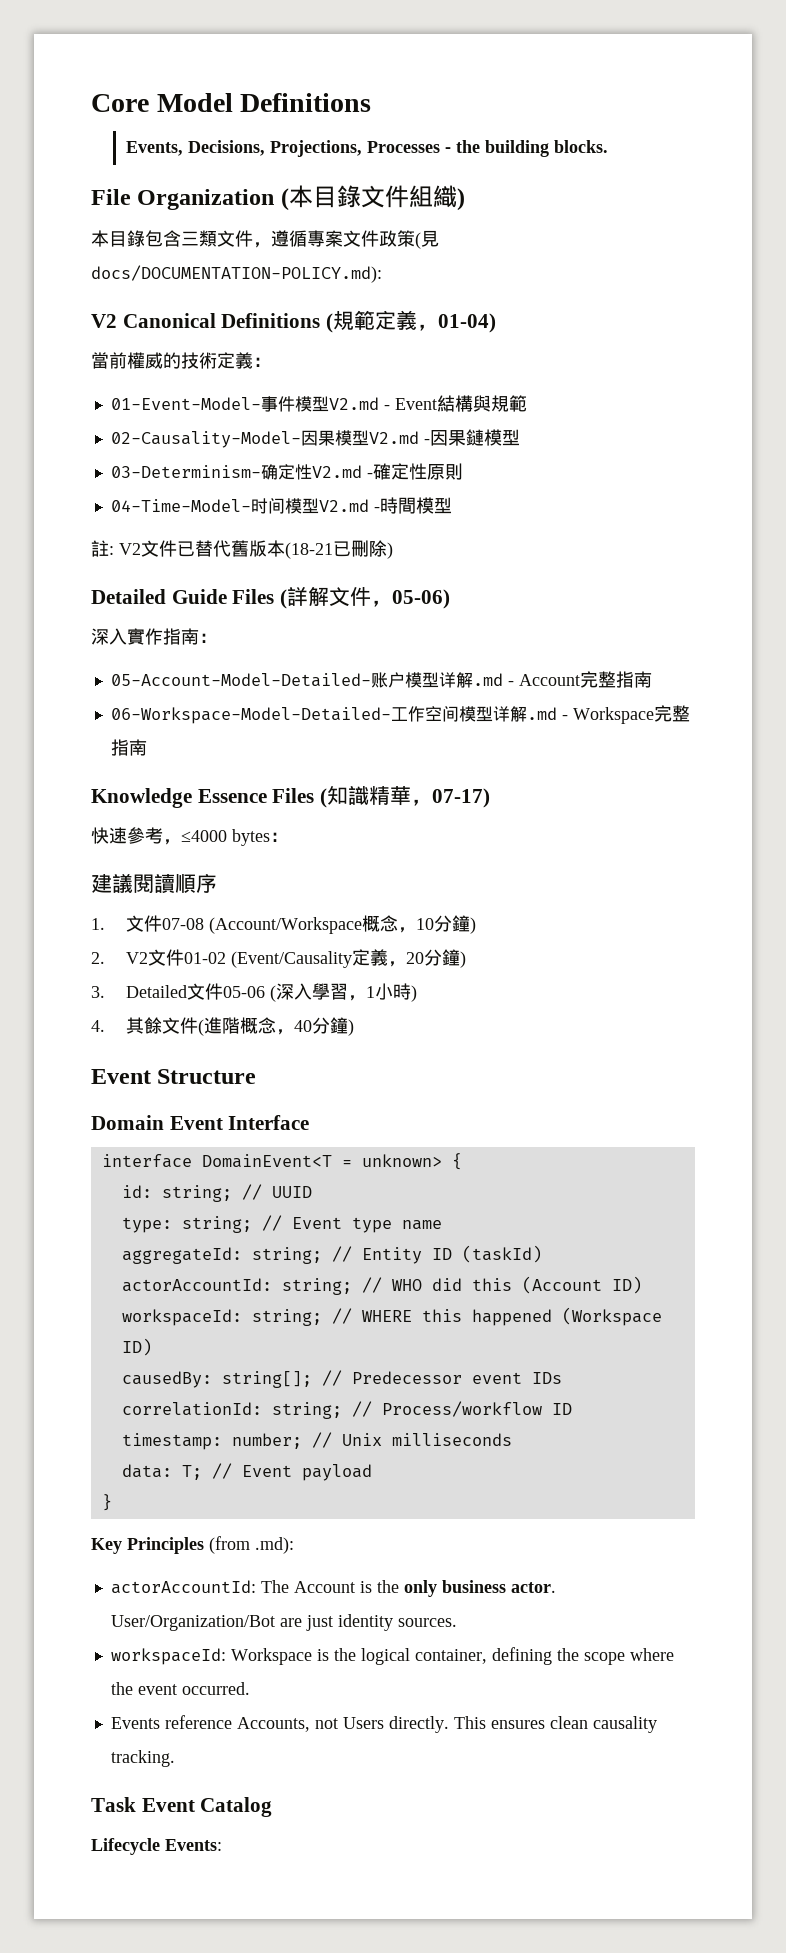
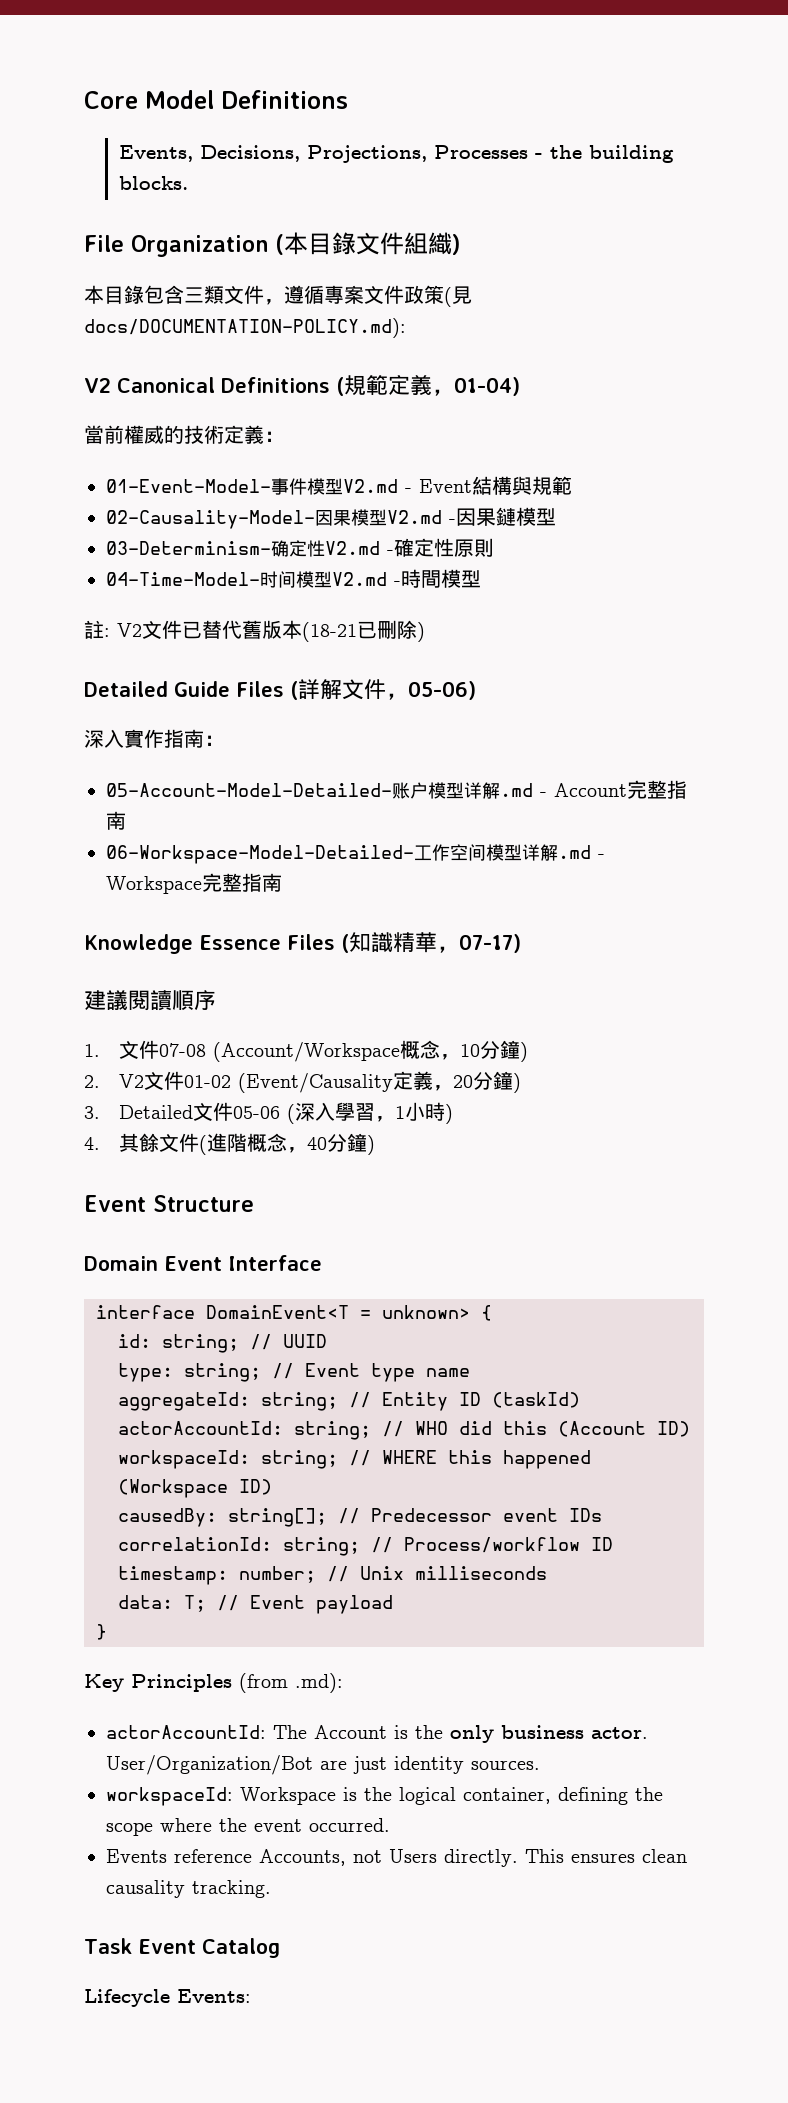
[91,827,288,846] // 快速參考，≤4000 bytes： -> (521, 943) none

